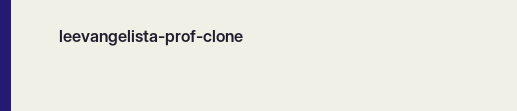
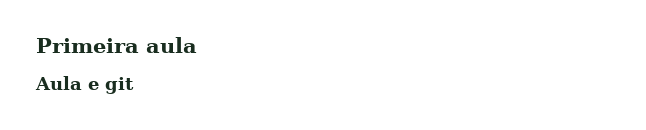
[59,30,243,46] leevangelista-prof-clone -> [36,37,197,53] [35,76,134,94] Primeira aula // Aula e git

